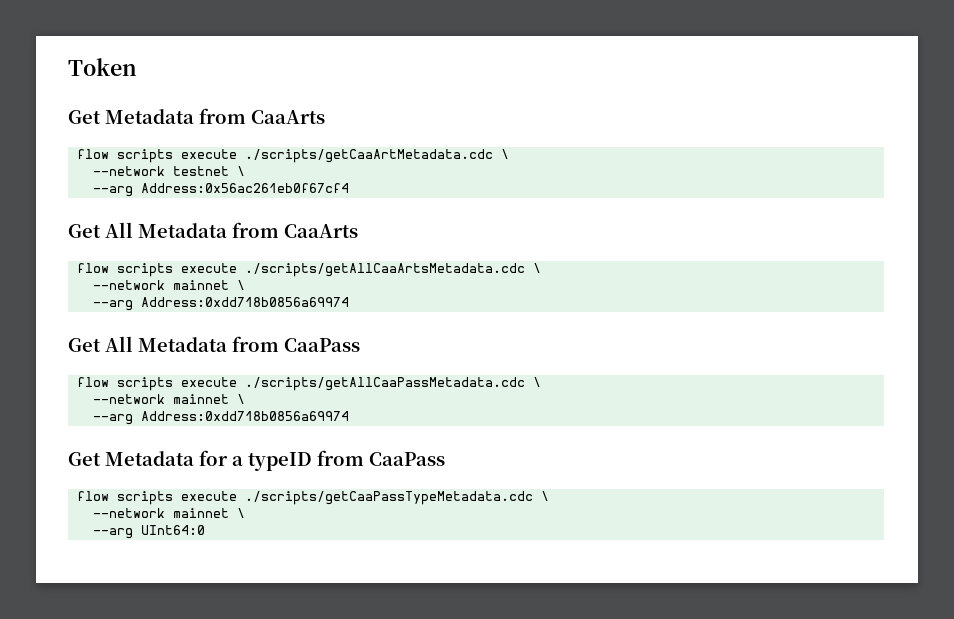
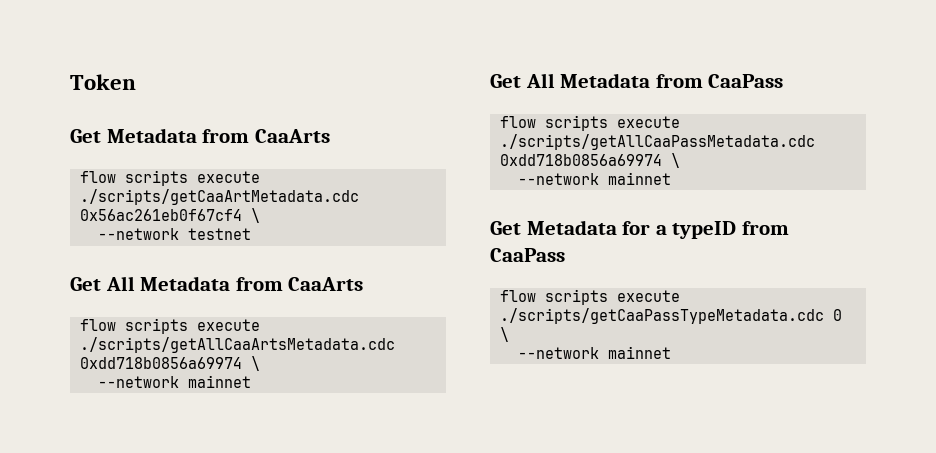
(493, 156) none -> [79,209,242,221] 0x56ac261eb0f67cf4
[236,166,245,176] [92,183,349,197] \ // --arg Address:0x56ac261eb0f67cf4 -> (251, 234) none
[532,263,541,273] [92,280,245,290] [92,297,349,311] \ // --network mainnet \ // --arg Address:0xdd718b0856a69974 -> [79,356,260,371] [97,375,251,388] 0xdd718b0856a69974 \ // --network mainnet
[532,377,541,387] [92,394,245,404] [92,411,349,425] \ // --network mainnet \ // --arg Address:0xdd718b0856a69974 -> [499,153,680,168] [517,172,671,185] 0xdd718b0856a69974 \ // --network mainnet
[540,491,549,501] [92,508,245,518] [92,525,205,539] \ // --network mainnet \ // --arg UInt64:0 -> [832,309,842,321] [499,327,509,342] [517,346,671,359] 0 \ // --network mainnet

